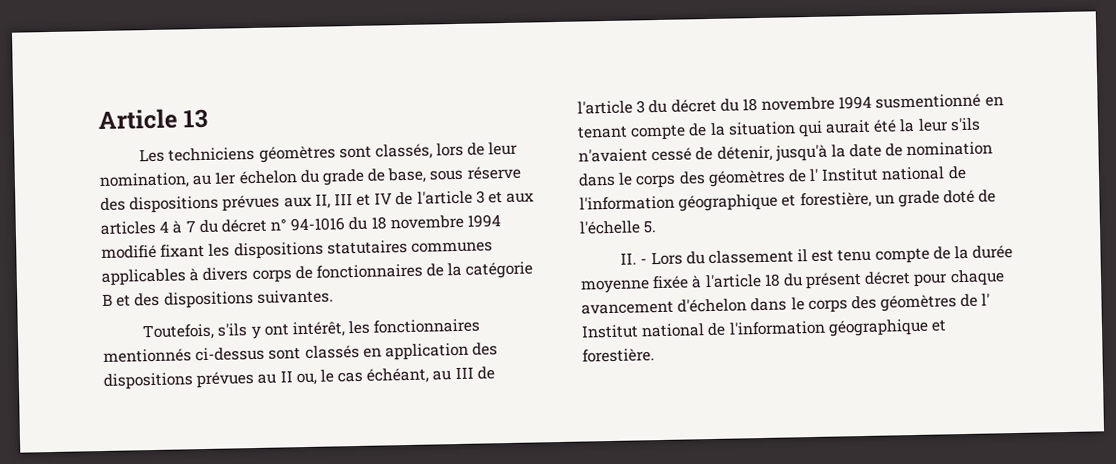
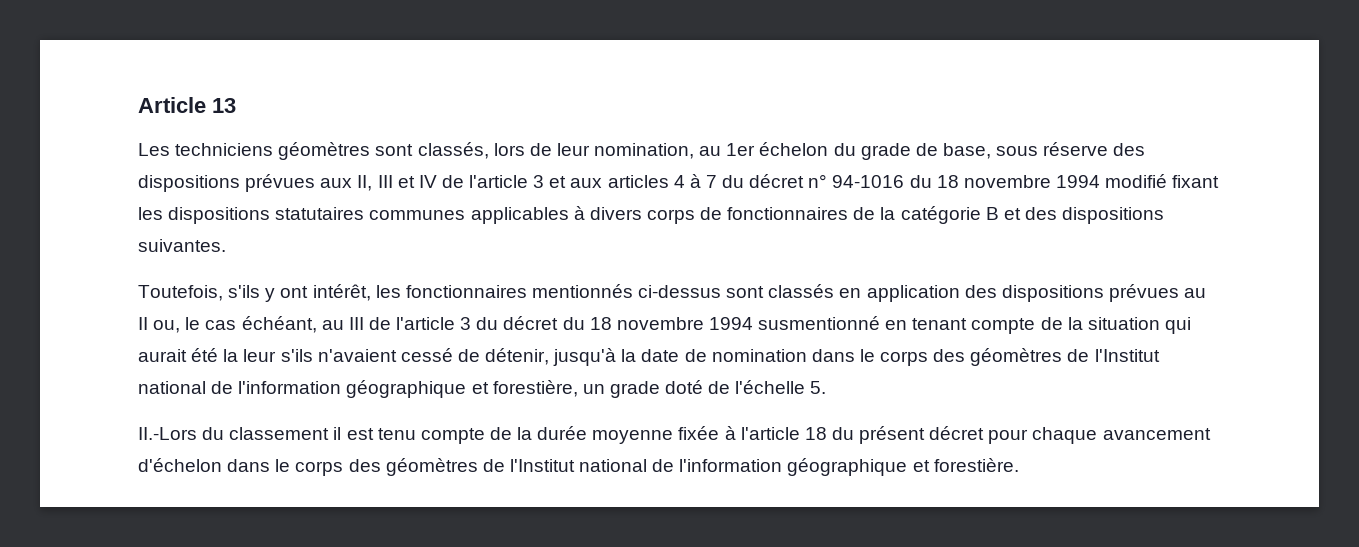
[809,167,880,182] l' Institut -> [1094,349,1160,362] l'Institut
[620,251,683,266] II. - Lors -> [138,427,197,440] II.-Lors
[981,293,991,306] [581,324,639,339] l' Institut -> [509,459,575,472] l'Institut

